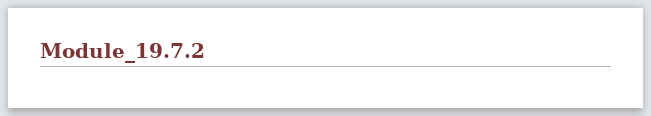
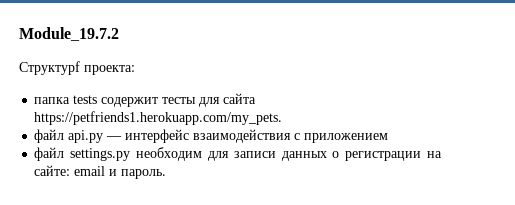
(205, 53) none -> [19,61,135,75] [34,93,257,107] [34,111,283,125] [34,129,389,143] [34,147,442,161] [34,165,167,179] // Cтруктурf проекта: // папка tests содержит тесты для сайта https://petfriends1.herokuapp.com/my_pets. // файл api.py — интерфейс взаимодействия с приложением // файл settings.py необходим для записи данных о регистрации на сайте: email и пароль.

